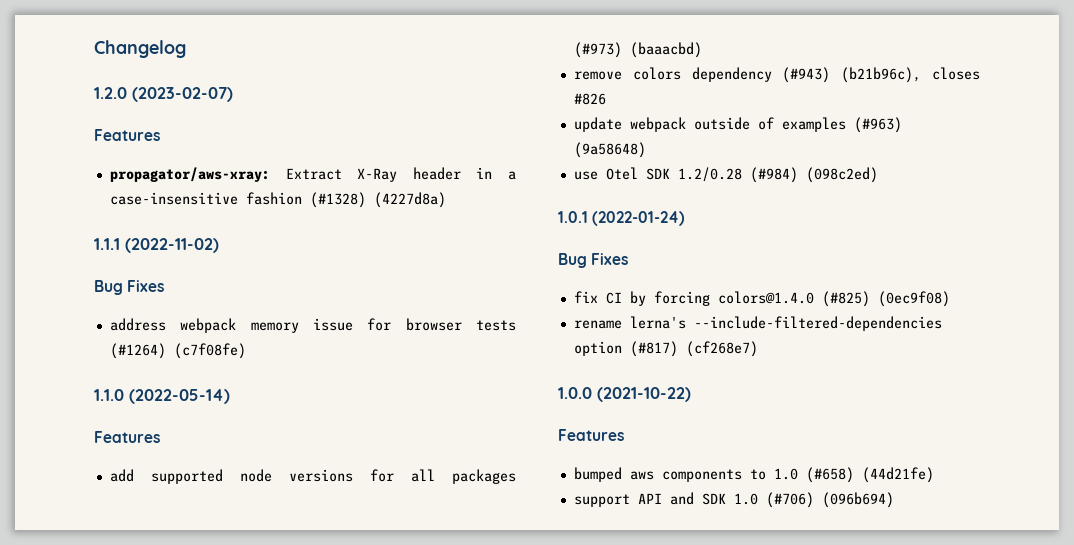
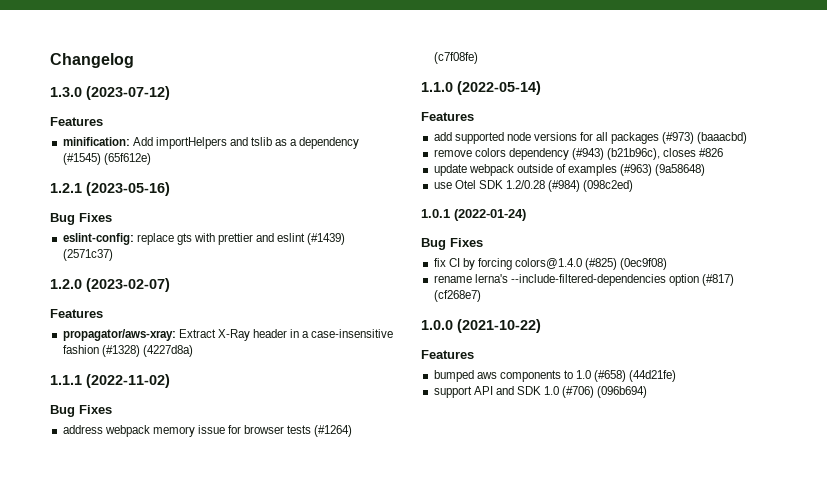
(186, 49) none -> [50,86,170,100] [50,117,103,126] [62,137,360,149] [62,153,151,165] [50,182,170,196] [50,213,112,225] [62,233,346,245] [62,249,113,261] // 1.3.0 (2023-07-12) // Features // minification: Add importHelpers and tslib as a dependency (#1545) (65f612e) // 1.2.1 (2023-05-16) // Bug Fixes // eslint-config: replace gts with prettier and eslint (#1439) (2571c37)

